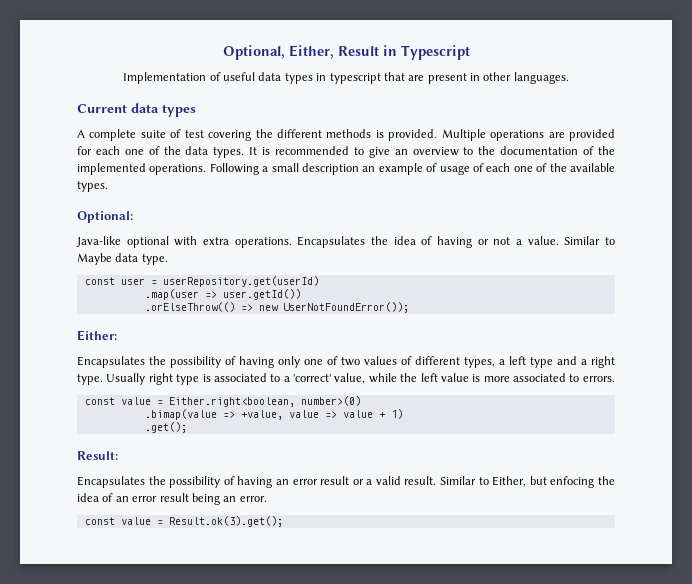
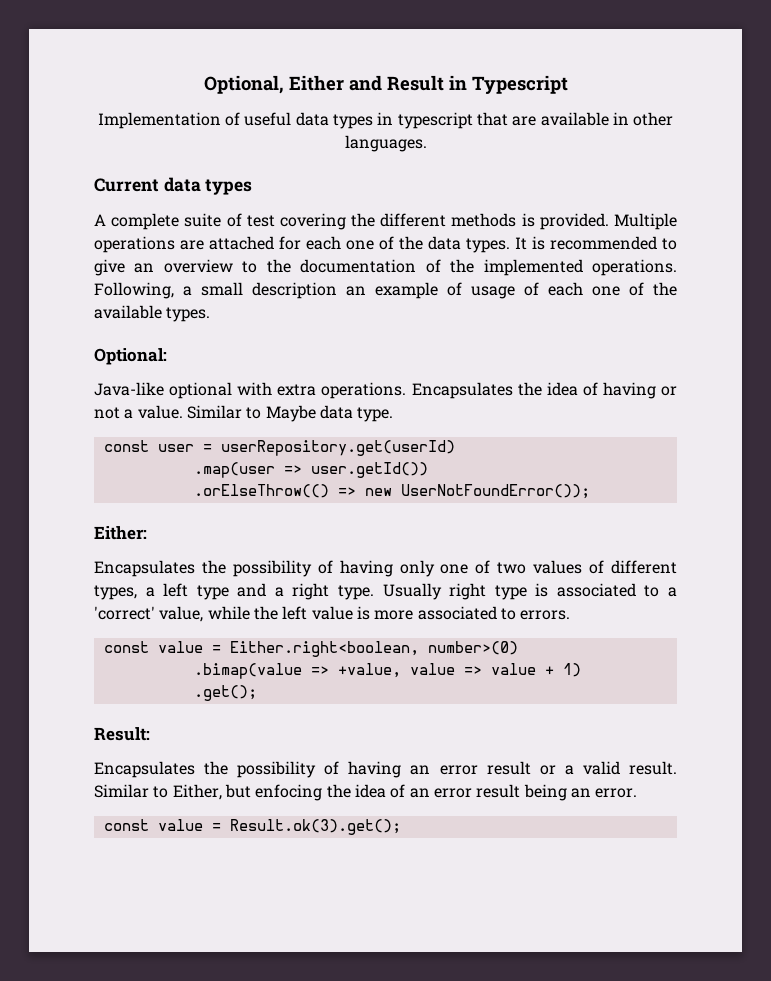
[288,45,334,59] Either, -> [288,75,382,91] Either and
[427,73,467,84] present -> [540,112,609,126] available
[569,129,615,141] provided -> [209,236,274,250] attached
[209,163,259,175] Following -> [94,282,174,299] Following,

